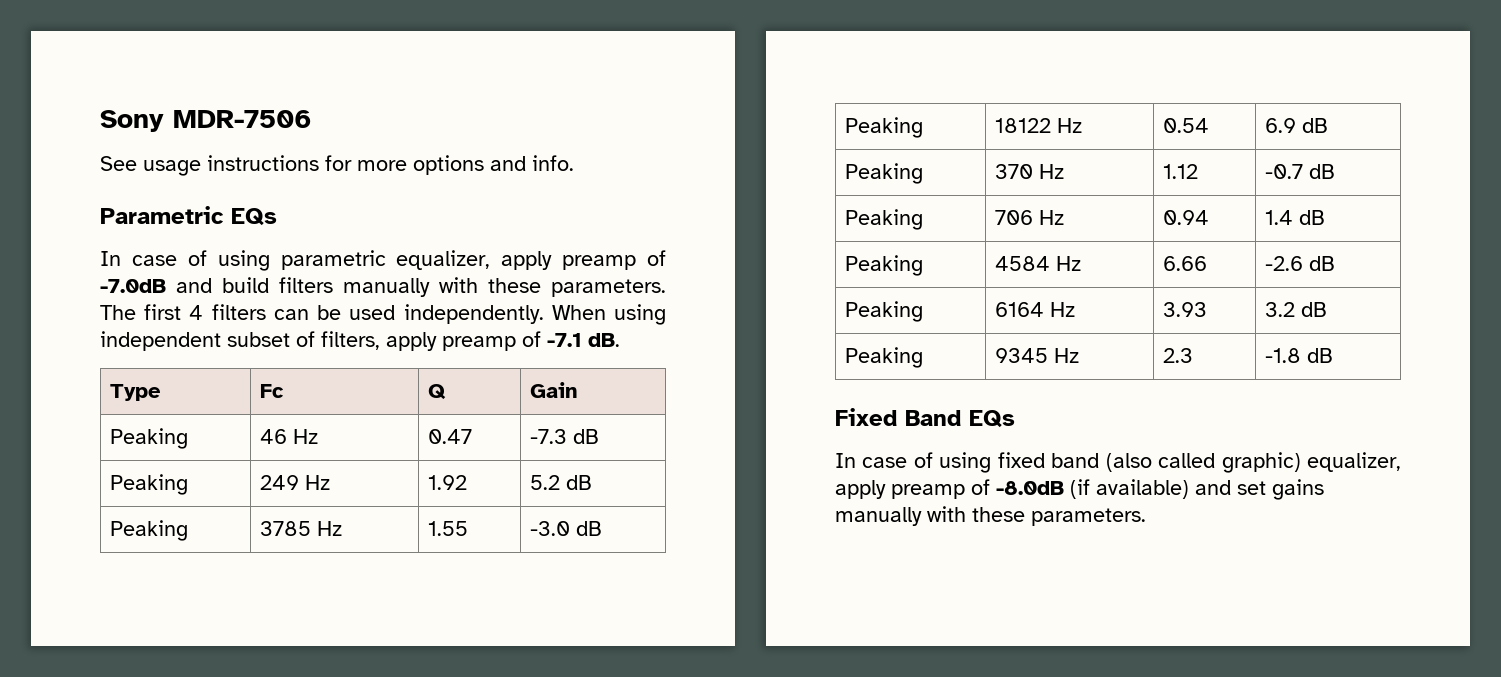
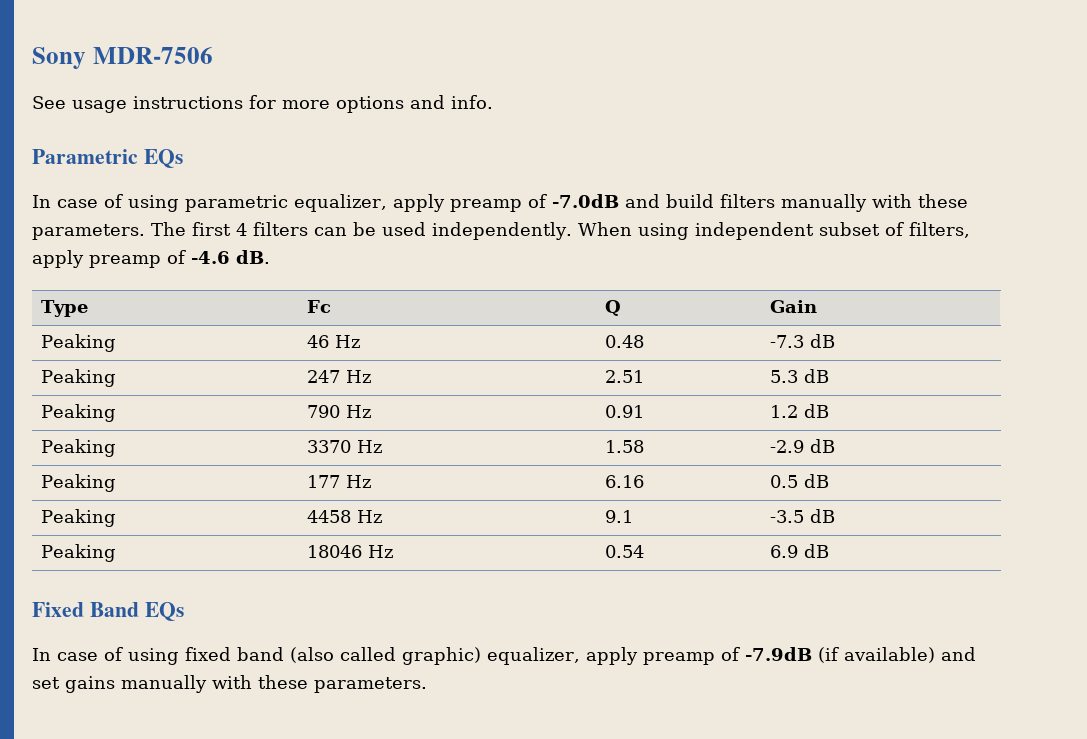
[547,333,582,347] -7.1 -> [191,251,230,264] -4.6
[428,429,473,444] 0.47 -> [605,335,645,348] 0.48
[260,475,331,490] [428,475,468,490] [530,475,593,490] [110,520,189,541] [260,521,343,536] [428,521,469,536] [530,521,603,536] [845,117,924,138] [995,118,1083,133] [1163,118,1210,133] [1265,118,1329,133] [845,163,924,184] [995,164,1065,179] [1163,164,1199,179] [1265,164,1336,179] [845,209,924,230] [995,210,1065,225] [1163,210,1210,225] [1265,210,1326,225] [845,255,924,276] [995,256,1082,271] [1163,256,1208,271] [1265,256,1336,271] [845,301,924,322] [995,302,1076,317] [1163,302,1208,317] [1265,302,1328,317] [845,347,924,368] [995,348,1080,363] [1163,348,1194,363] [1265,348,1302,363] 249 Hz | 1.92 | 5.2 dB // Peaking | 3785 Hz | 1.55 | -3.0 dB // Peaking | 18122 Hz | 0.54 | 6.9 dB // Peaking | 370 Hz | 1.12 | -0.7 dB // Peaking | 706 Hz | 0.94 | 1.4 dB // Peaking | 4584 Hz | 6.66 | -2.6 dB // Peaking | 6164 Hz | 3.93 | 3.2 dB // Peaking | 9345 Hz | 2.3 | -1.8 -> [307,370,372,383] [605,370,645,383] [770,369,830,383] [41,404,117,422] [307,405,372,418] [605,405,645,418] [770,404,830,418] [41,439,117,457] [307,440,383,453] [605,440,645,453] [770,439,836,453] [41,474,117,492] [307,475,372,488] [605,475,645,488] [770,474,830,488] [41,509,117,527] [307,510,383,523] [605,510,634,523] [770,509,836,523] [41,544,117,562] [307,545,394,558] [605,545,645,558] [770,545,799,558] 247 Hz | 2.51 | 5.3 dB // Peaking | 790 Hz | 0.91 | 1.2 dB // Peaking | 3370 Hz | 1.58 | -2.9 dB // Peaking | 177 Hz | 6.16 | 0.5 dB // Peaking | 4458 Hz | 9.1 | -3.5 dB // Peaking | 18046 Hz | 0.54 | 6.9
[996,481,1064,495] -8.0dB -> [744,647,812,661] -7.9dB

